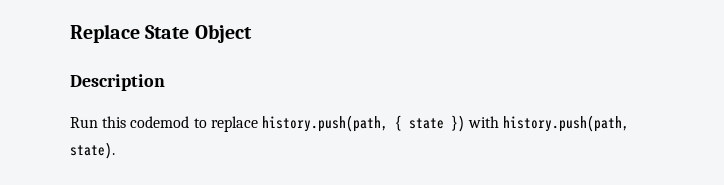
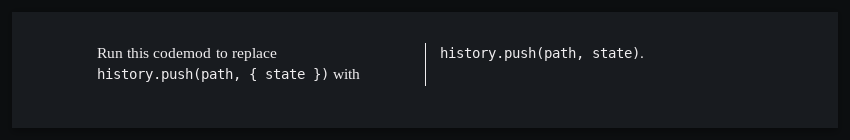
[70,24,252,43] [70,74,165,91] Replace State Object // Description // -> (97, 53) none

